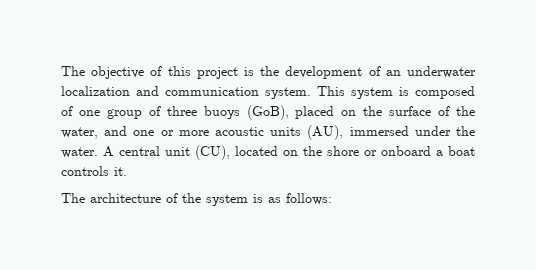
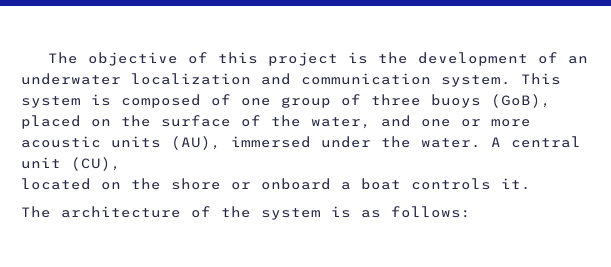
(230, 152) none -> (121, 164) //

